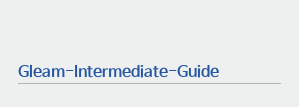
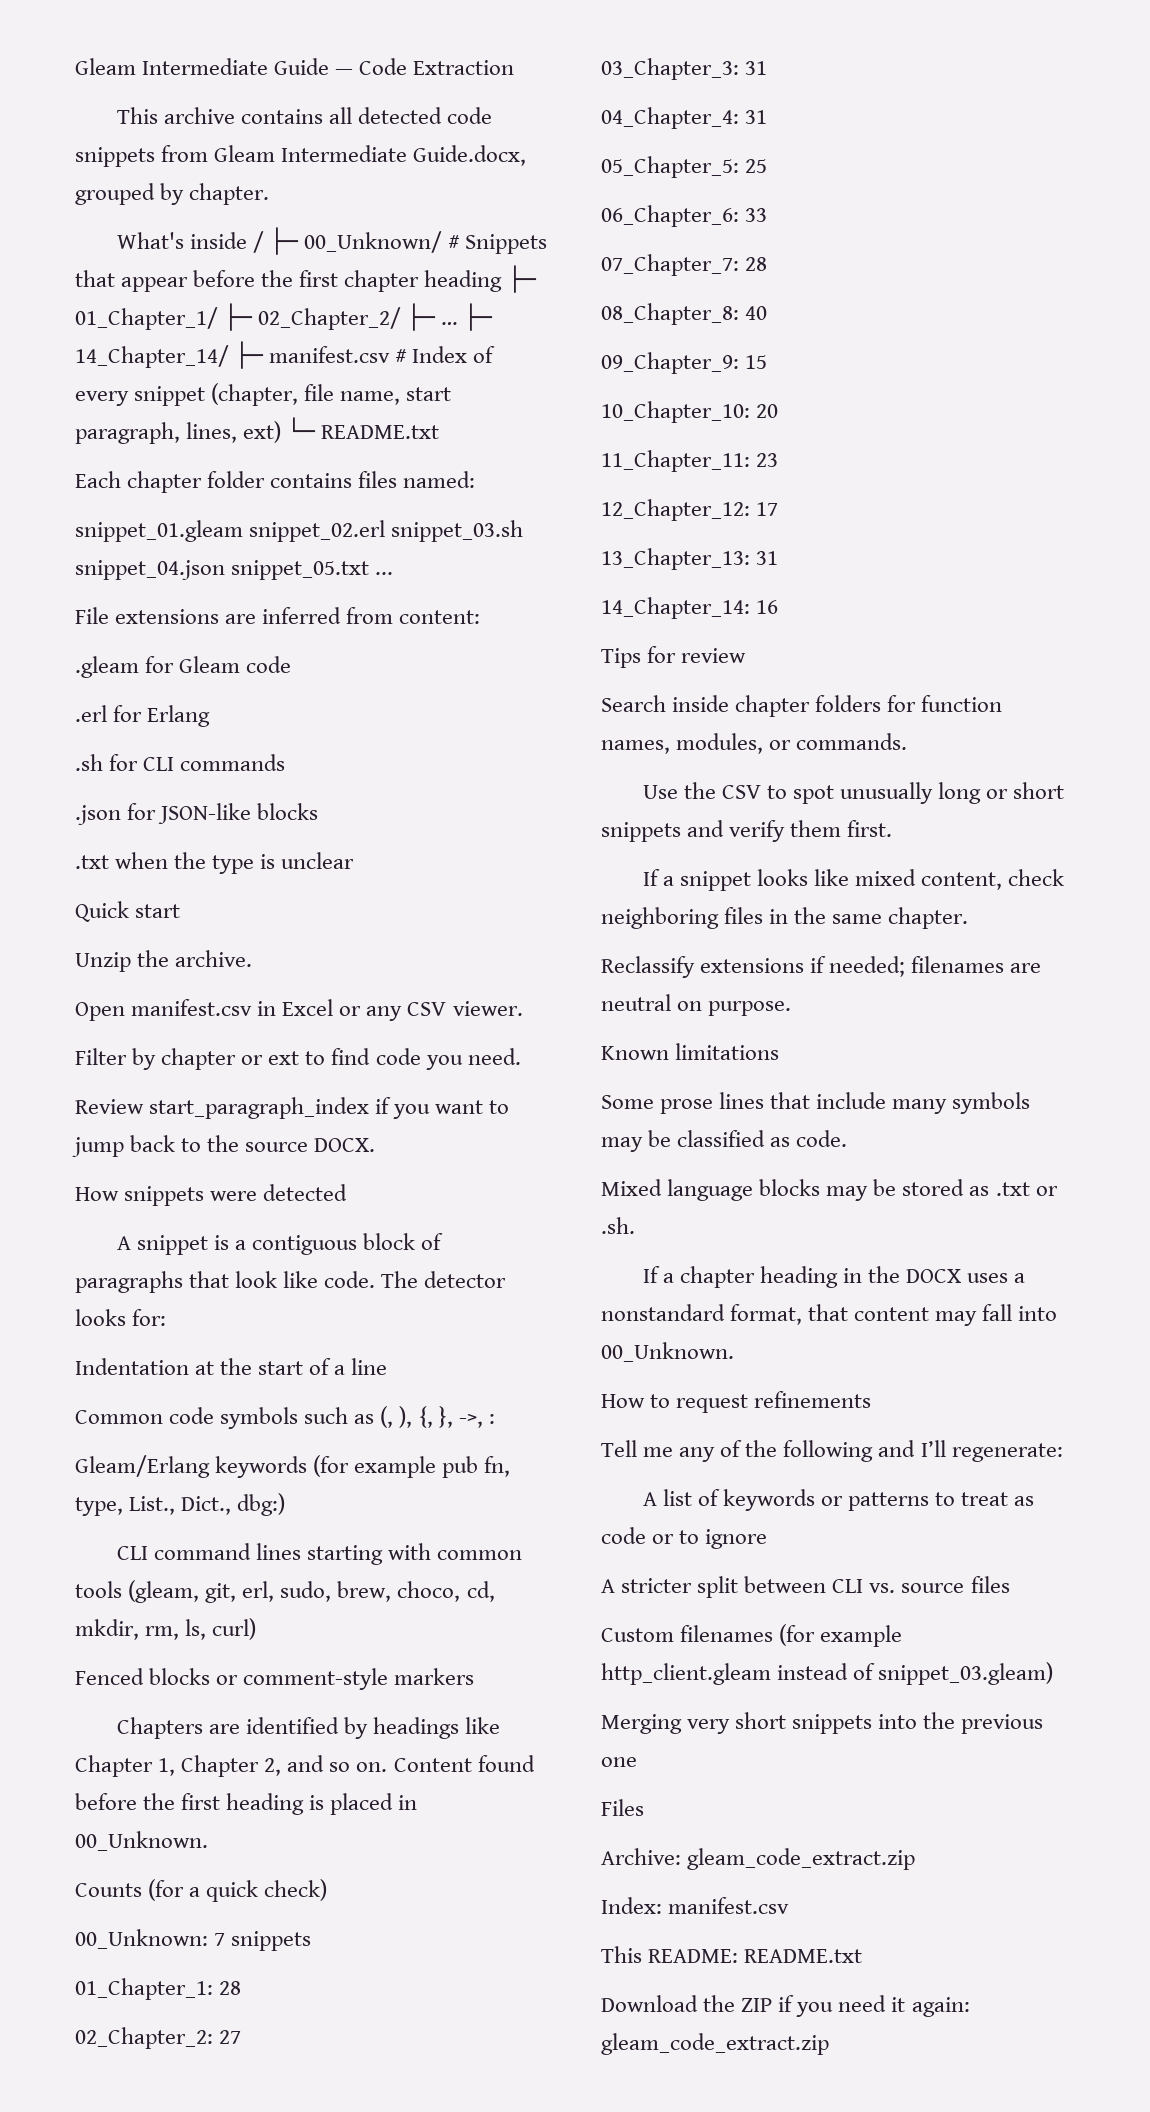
[18,64,219,78] Gleam-Intermediate-Guide -> [75,58,515,75] [116,107,493,124] [75,145,527,167] [75,183,270,205] [116,227,548,255] [75,265,537,293] [75,303,494,331] [75,341,496,369] [75,383,452,406] [75,417,440,444] [75,471,476,493] [75,520,524,542] [75,560,394,580] [75,607,481,624] [75,656,292,678] [75,705,211,727] [75,754,286,771] [75,803,319,825] [75,852,355,874] [75,901,181,922] [75,950,253,972] [75,999,523,1021] [75,1048,521,1070] [75,1097,510,1119] [72,1135,376,1157] [75,1184,348,1206] [116,1233,444,1255] [75,1271,507,1293] [75,1309,167,1326] [75,1358,388,1375] [75,1406,495,1429] [75,1455,511,1478] [75,1493,286,1516] [116,1543,523,1565] [75,1580,495,1603] [75,1618,257,1640] [75,1668,475,1690] [116,1717,501,1739] [75,1755,535,1777] [75,1793,418,1815] [75,1831,208,1851] [75,1879,328,1902] [75,1929,312,1951] [75,1978,242,2000] [75,2027,242,2049] [601,58,768,80] [601,107,768,129] [601,156,768,178] [601,205,768,227] [601,254,768,276] [601,303,768,325] [601,352,768,374] [601,401,779,423] [601,450,779,472] [601,499,779,521] [601,548,779,570] [601,597,779,619] [601,646,747,668] [601,695,1003,717] [601,733,908,754] [642,782,1065,804] [601,820,893,842] [642,869,1065,891] [601,907,969,929] [601,956,1042,978] [601,994,792,1016] [601,1043,780,1060] [601,1092,1031,1114] [601,1130,848,1152] [601,1179,1058,1201] [601,1217,635,1234] [642,1266,1026,1288] [601,1304,1058,1326] [601,1342,734,1362] [601,1391,872,1413] [601,1440,1063,1462] [642,1489,1035,1511] [601,1527,768,1549] [601,1576,1010,1598] [601,1624,903,1647] [601,1662,1054,1685] [601,1712,1044,1734] [601,1757,637,1767] [601,1799,644,1816] [601,1848,916,1870] [601,1897,790,1914] [601,1946,863,1963] [601,1995,970,2017] [601,2033,829,2055] Gleam Intermediate Guide — Code Extraction // This archive contains all detected code snippets from Gleam Intermediate Guide.docx, grouped by chapter. // What's inside / ├─ 00_Unknown/ # Snippets that appear before the first chapter heading ├─ 01_Chapter_1/ ├─ 02_Chapter_2/ ├─ … ├─ 14_Chapter_14/ ├─ manifest.csv # Index of every snippet (chapter, file name, start paragraph, lines, ext) └─ README.txt // Each chapter folder contains files named: // snippet_01.gleam snippet_02.erl snippet_03.sh snippet_04.json snippet_05.txt ... // File extensions are inferred from content: // .gleam for Gleam code // .erl for Erlang // .sh for CLI commands // .json for JSON-like blocks // .txt when the type is unclear // Quick start // Unzip the archive. // Open manifest.csv in Excel or any CSV viewer. // Filter by chapter or ext to find code you need. // Review start_paragraph_index if you want to jump back to the source DOCX. // How snippets were detected // A snippet is a contiguous block of paragraphs that look like code. The detector looks for: // Indentation at the start of a line // Common code symbols such as (, ), {, }, ->, : // Gleam/Erlang keywords (for example pub fn, type, List., Dict., dbg:) // CLI command lines starting with common tools (gleam, git, erl, sudo, brew, choco, cd, mkdir, rm, ls, curl) // Fenced blocks or comment-style markers // Chapters are identified by headings like Chapter 1, Chapter 2, and so on. Content found before the first heading is placed in 00_Unknown. // Counts (for a quick check) // 00_Unknown: 7 snippets // 01_Chapter_1: 28 // 02_Chapter_2: 27 // 03_Chapter_3: 31 // 04_Chapter_4: 31 // 05_Chapter_5: 25 // 06_Chapter_6: 33 // 07_Chapter_7: 28 // 08_Chapter_8: 40 // 09_Chapter_9: 15 // 10_Chapter_10: 20 // 11_Chapter_11: 23 // 12_Chapter_12: 17 // 13_Chapter_13: 31 // 14_Chapter_14: 16 // Tips for review // Search inside chapter folders for function names, modules, or commands. // Use the CSV to spot unusually long or short snippets and verify them first. // If a snippet looks like mixed content, check neighboring files in the same chapter. // Reclassify extensions if needed; filenames are neutral on purpose. // Known limitations // Some prose lines that include many symbols may be classified as code. // Mixed language blocks may be stored as .txt or .sh. // If a chapter heading in the DOCX uses a nonstandard format, that content may fall into 00_Unknown. // How to request refinements // Tell me any of the following and I’ll regenerate: // A list of keywords or patterns to treat as code or to ignore // A stricter split between CLI vs. source files // Custom filenames (for example http_client.gleam instead of snippet_03.gleam) // Merging very short snippets into the previous one // Files // Archive: gleam_code_extract.zip // Index: manifest.csv // This README: README.txt // Download the ZIP if you need it again: gleam_code_extract.zip

